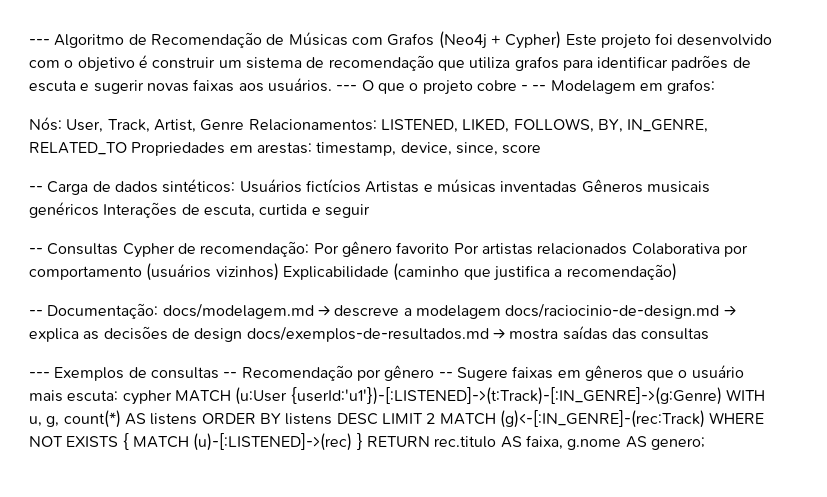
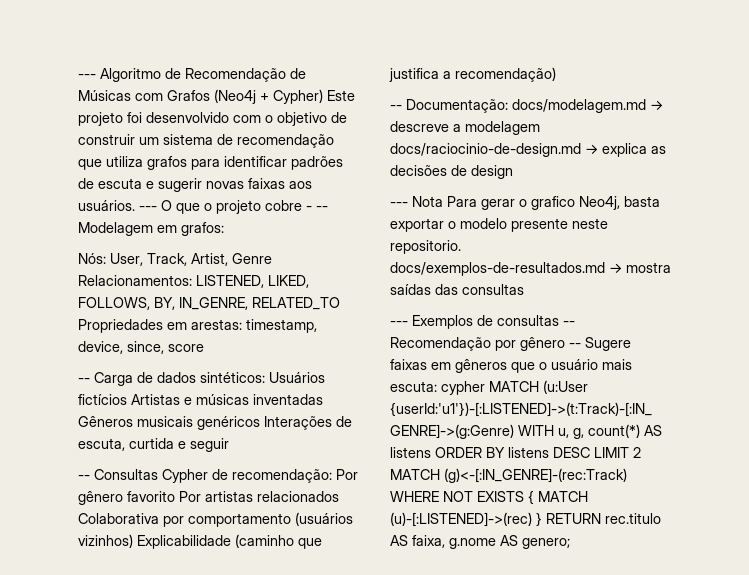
[138,55,148,68] é -> [331,112,347,123] de
(243, 335) none -> [390,196,660,210] [390,218,608,232] [390,240,461,254] // --- Nota Para gerar o grafico Neo4j, basta exportar o modelo presente neste repositorio.

